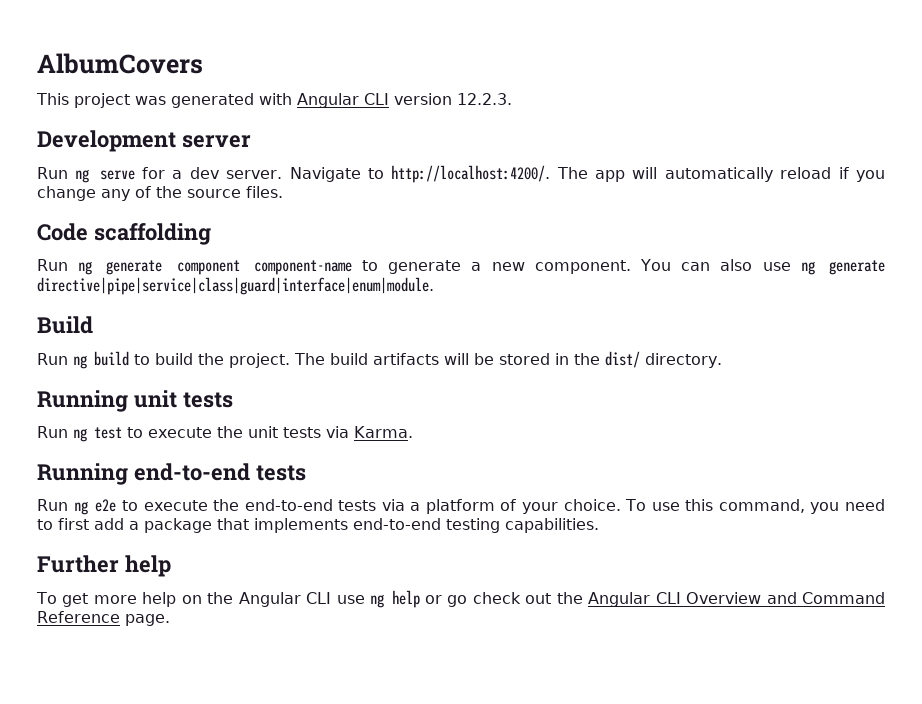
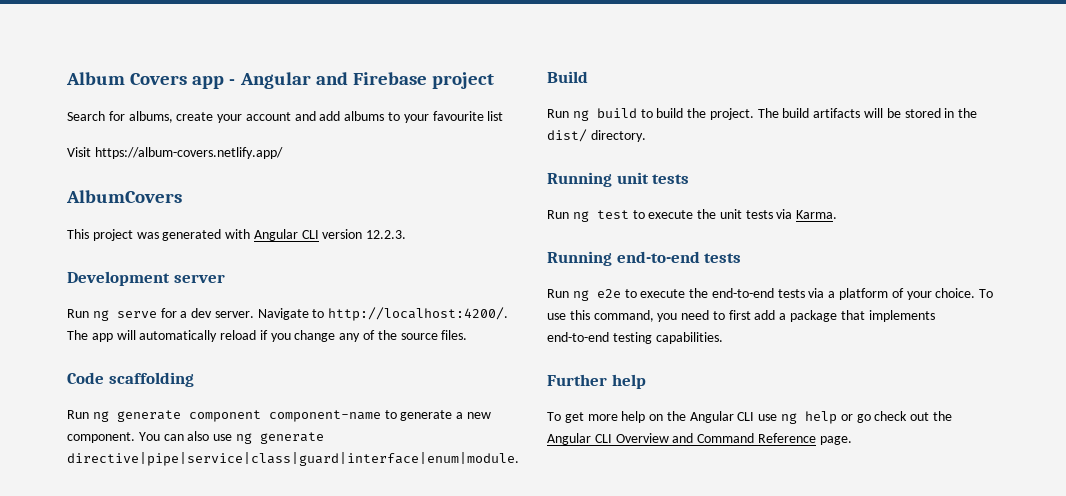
(37, 63) none -> [66,72,494,89] [67,111,504,123] [67,147,283,159] Album Covers app - Angular and Firebase project // Search for albums, create your account and add albums to your favourite list // Visit https://album-covers.netlify.app/ //

